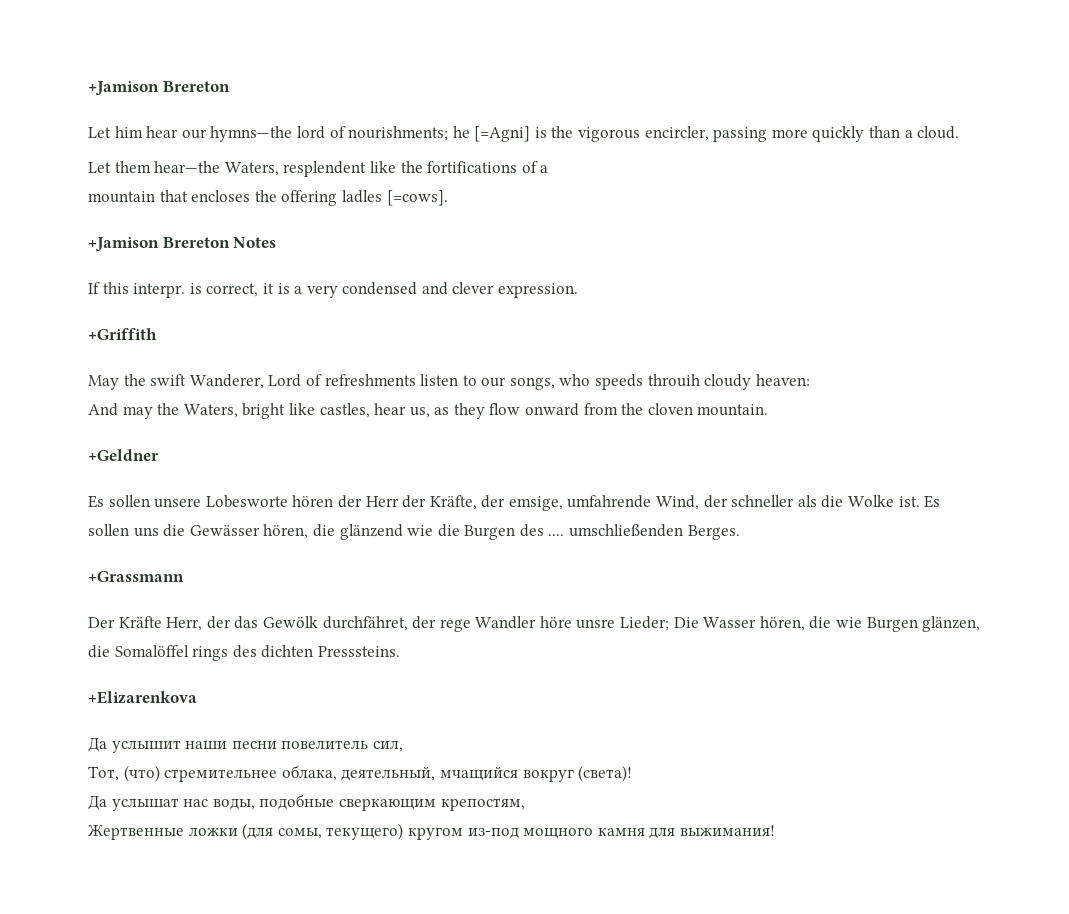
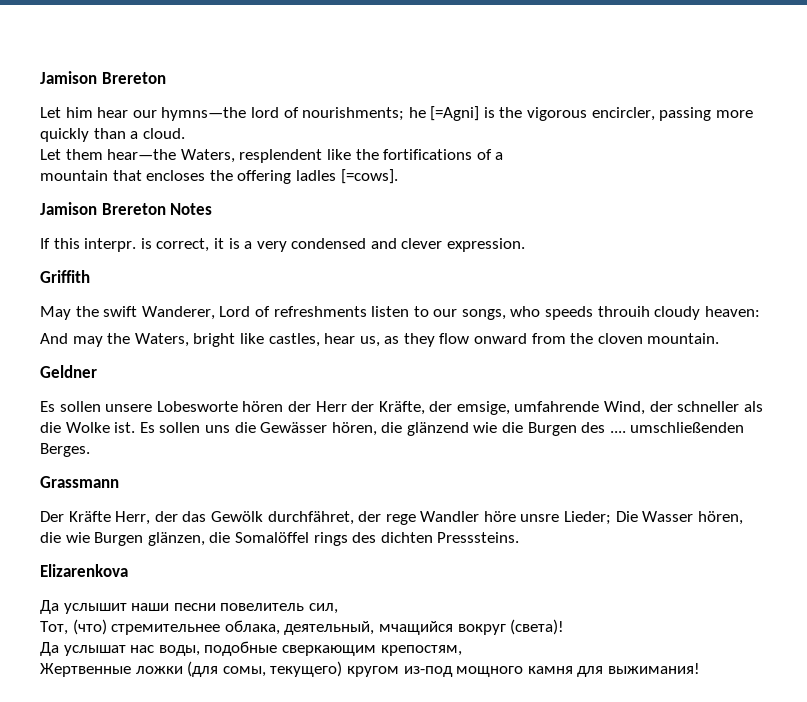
[88,81,159,96] +Jamison -> [40,71,97,84] Jamison
[88,237,159,252] +Jamison -> [40,202,97,215] Jamison
[88,328,157,340] +Griffith -> [40,270,90,283] Griffith
[88,449,159,461] +Geldner -> [40,365,97,378] Geldner
[88,571,184,582] +Grassmann -> [40,476,119,488] Grassmann
[88,691,197,704] +Elizarenkova -> [40,564,128,577] Elizarenkova

